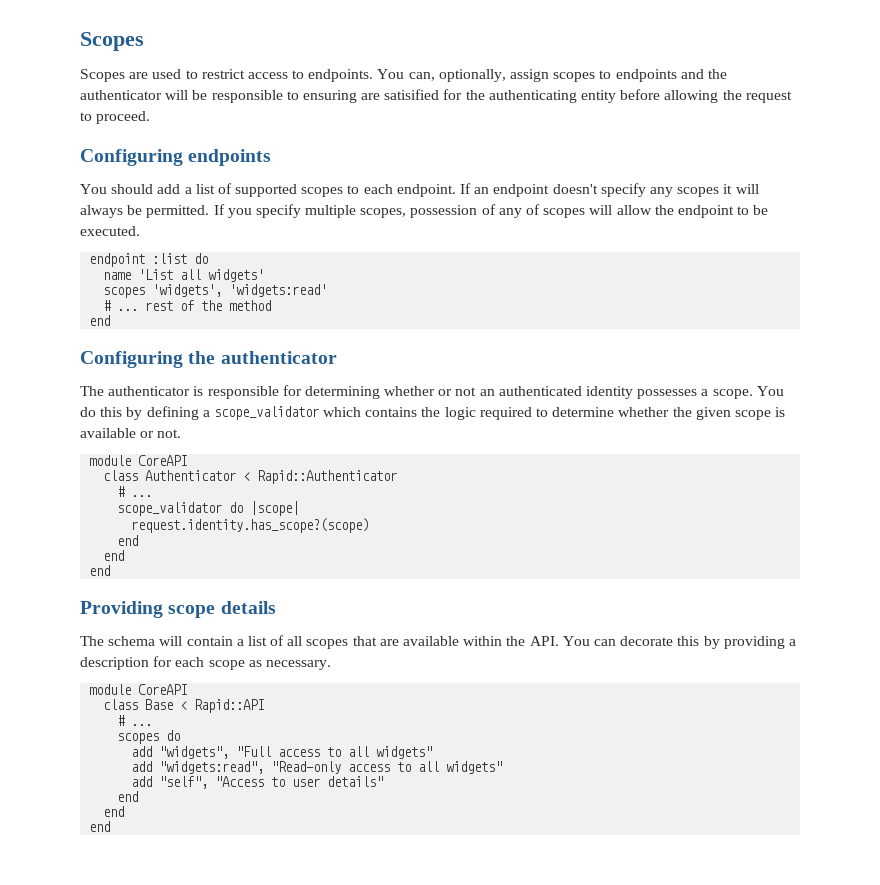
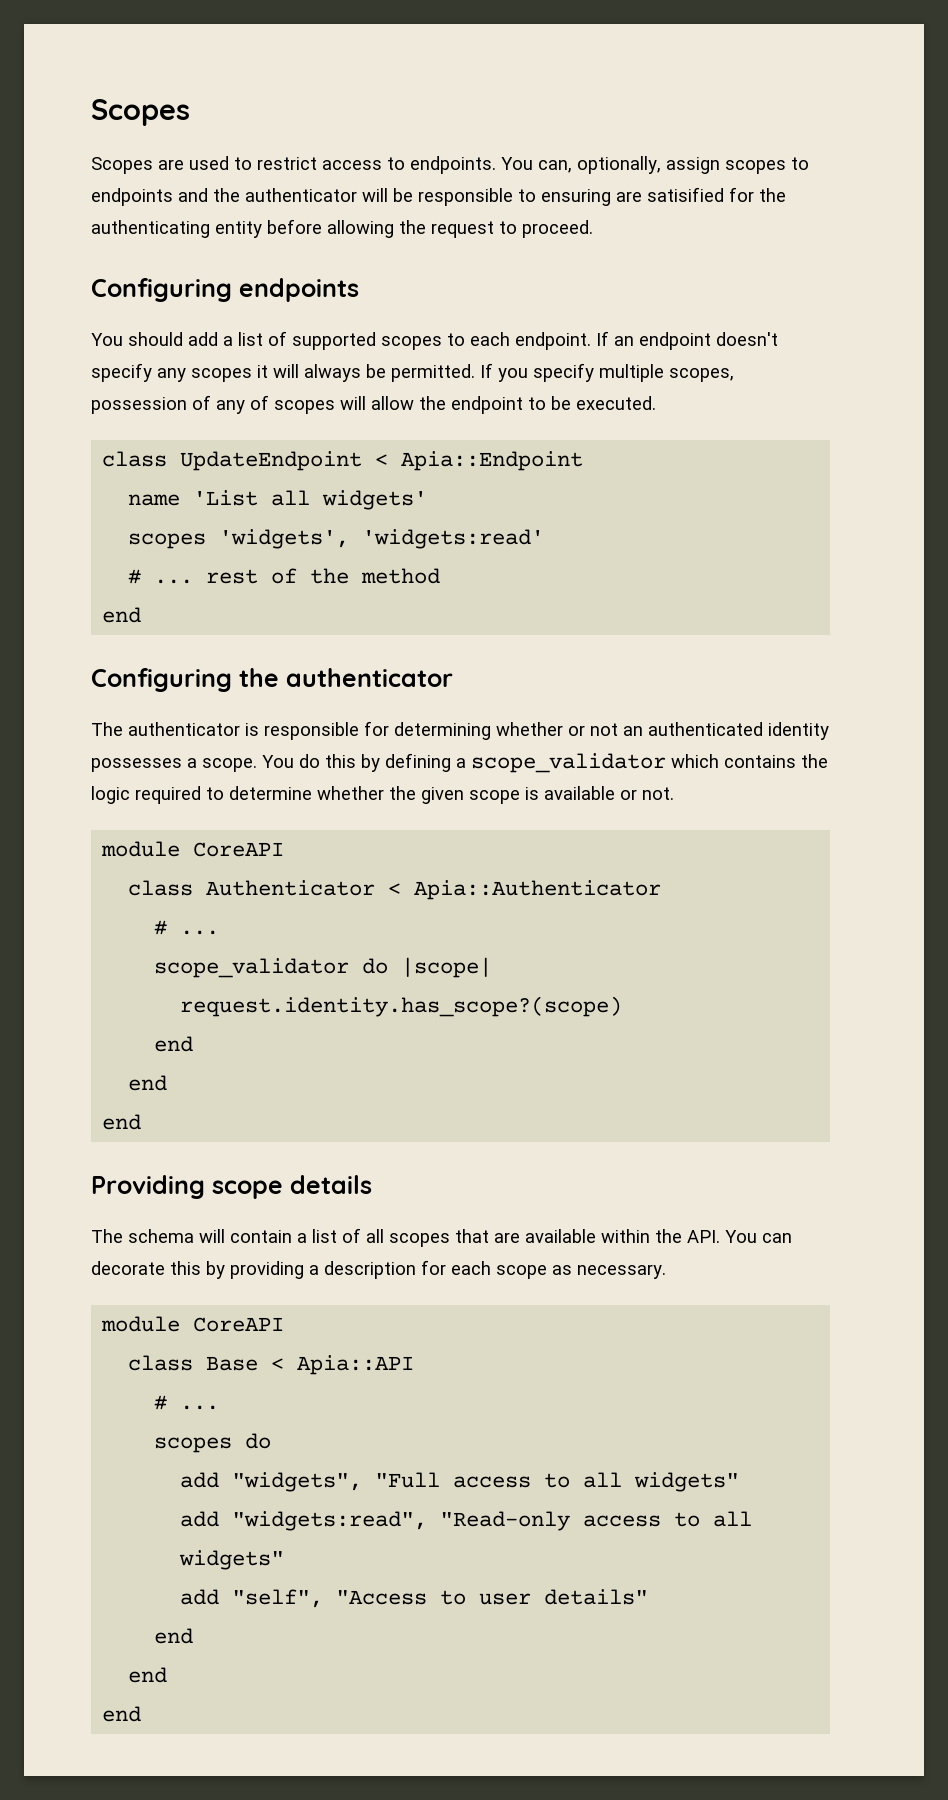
[89,253,209,267] endpoint :list do -> [102,451,584,471] class UpdateEndpoint < Apia::Endpoint
[257,470,398,484] Rapid::Authenticator -> [414,880,662,900] Apia::Authenticator
[194,699,265,713] Rapid::API -> [297,1355,415,1375] Apia::API

